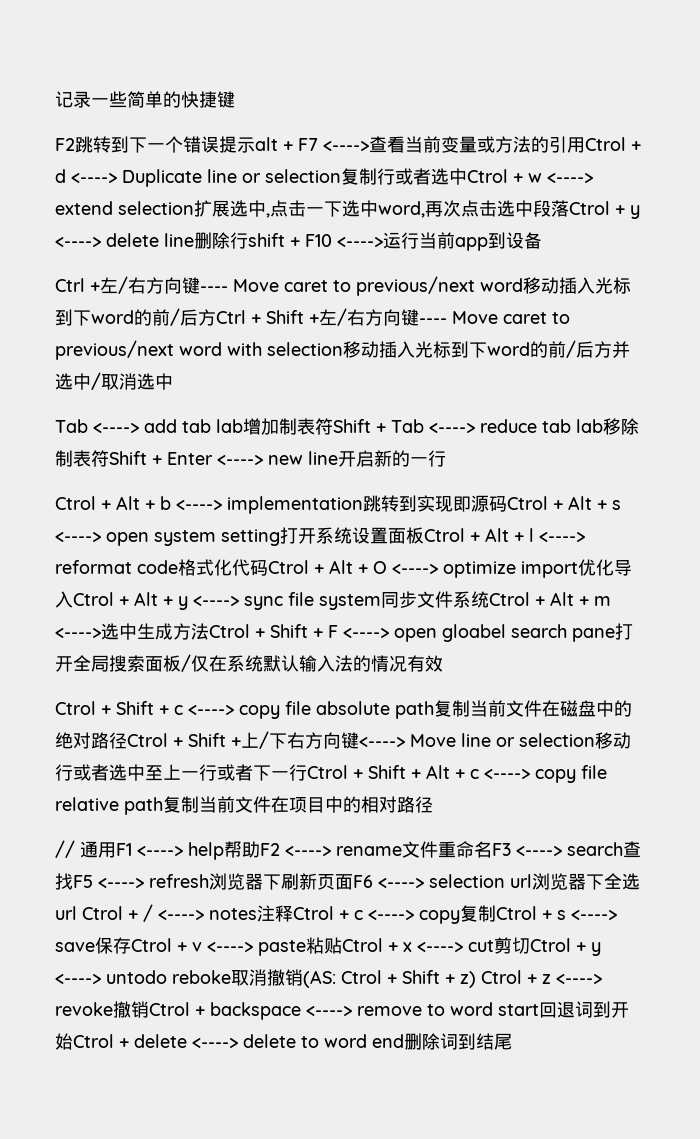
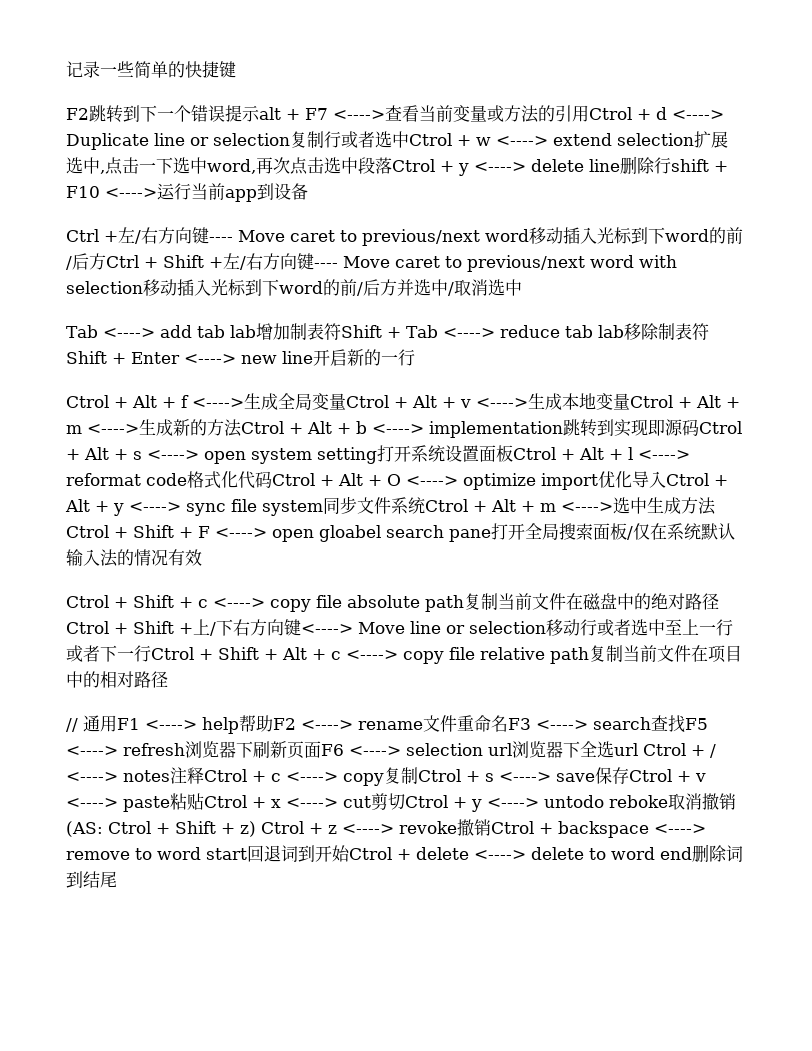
(155, 505) none -> [181,393,740,410] [66,419,351,437] f <---->生成全局变量Ctrol + Alt + v <---->生成本地变量Ctrol + Alt + m <---->生成新的方法Ctrol + Alt +

